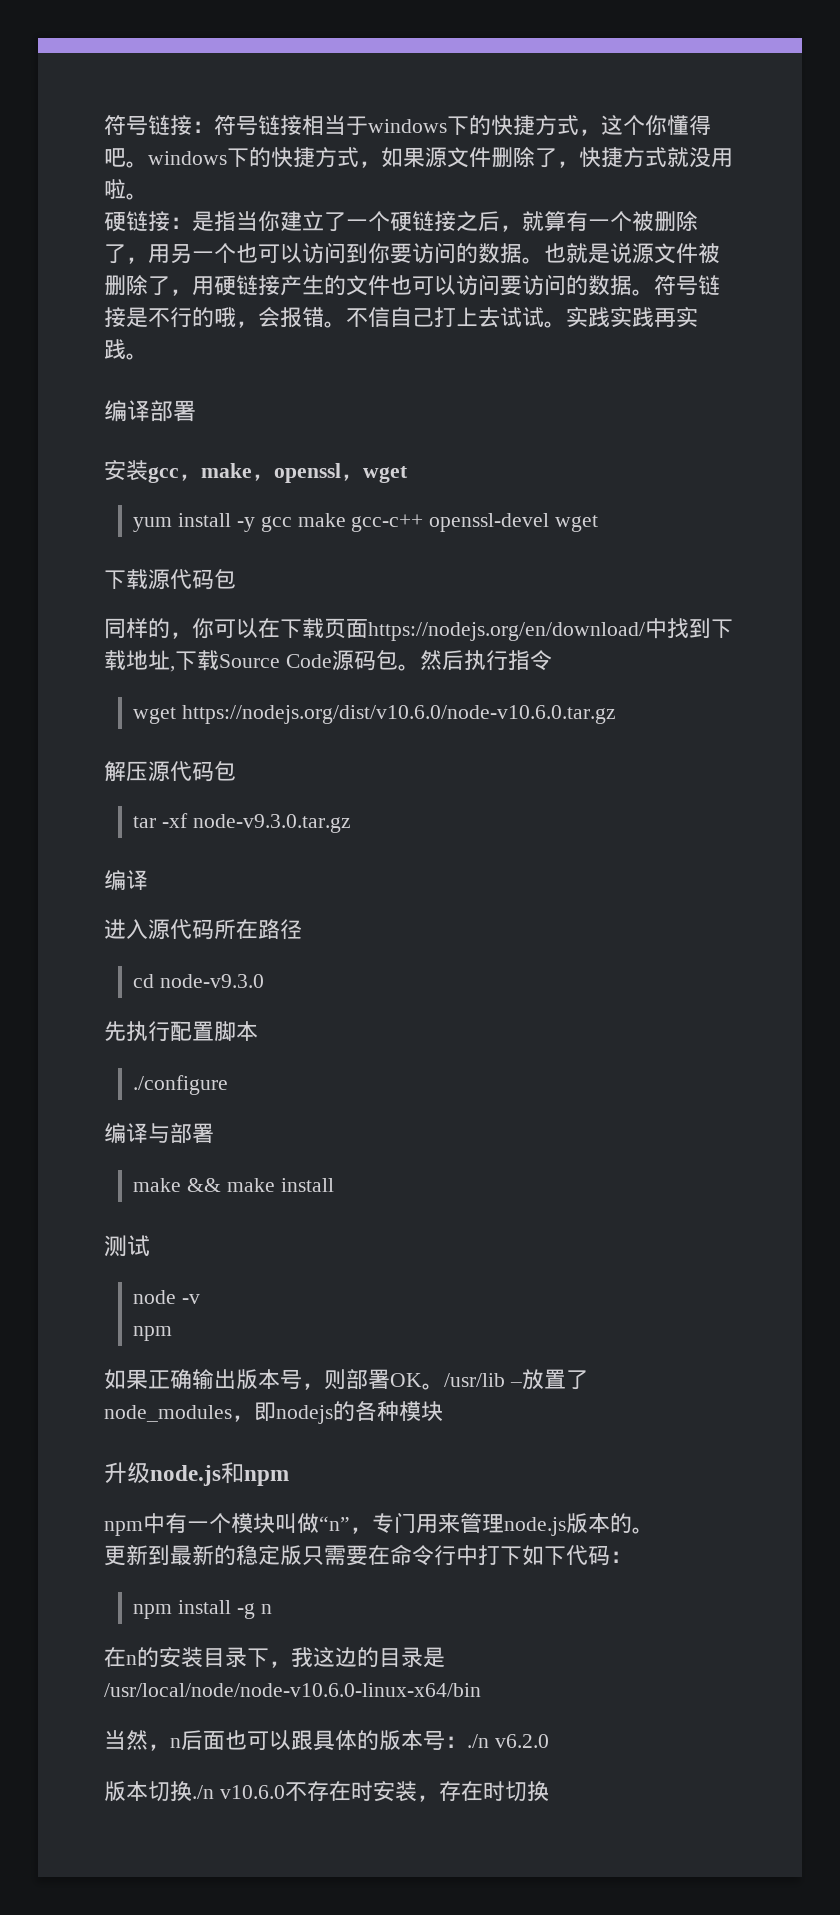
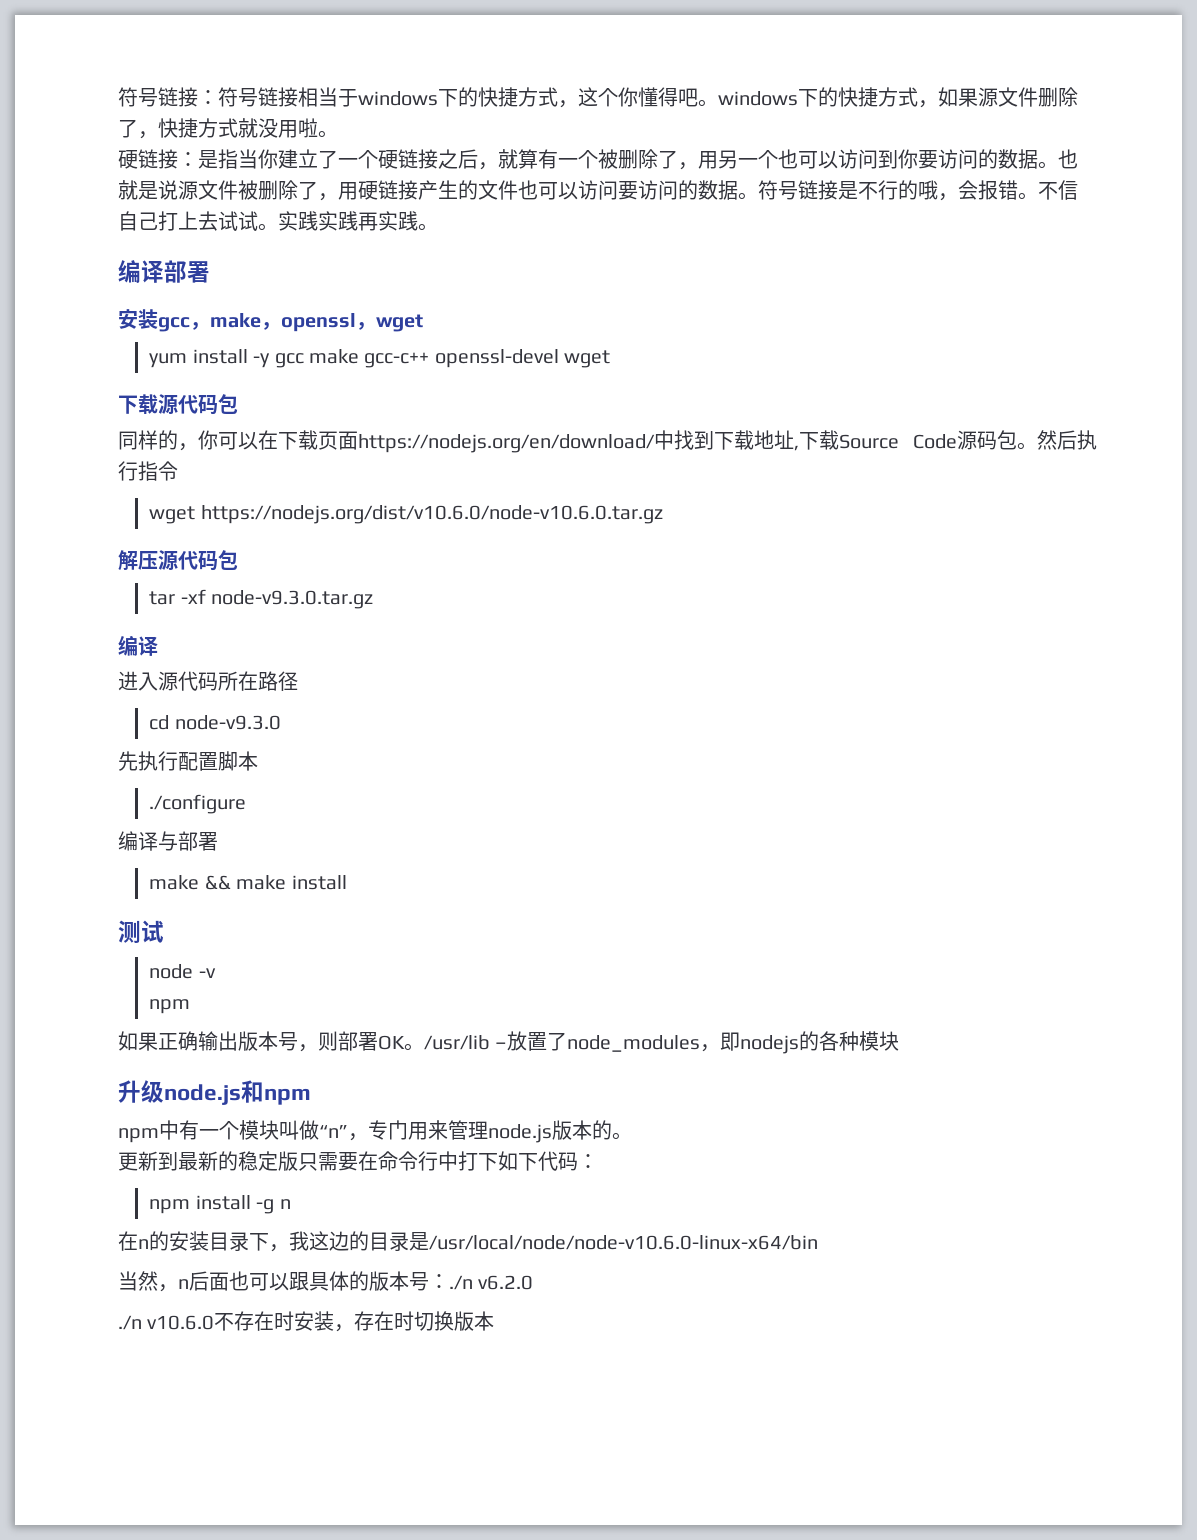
[104,1781,192,1802] 版本切换 -> (534, 1282) none
(549, 1791) none -> [454,1311,495,1331] 版本

